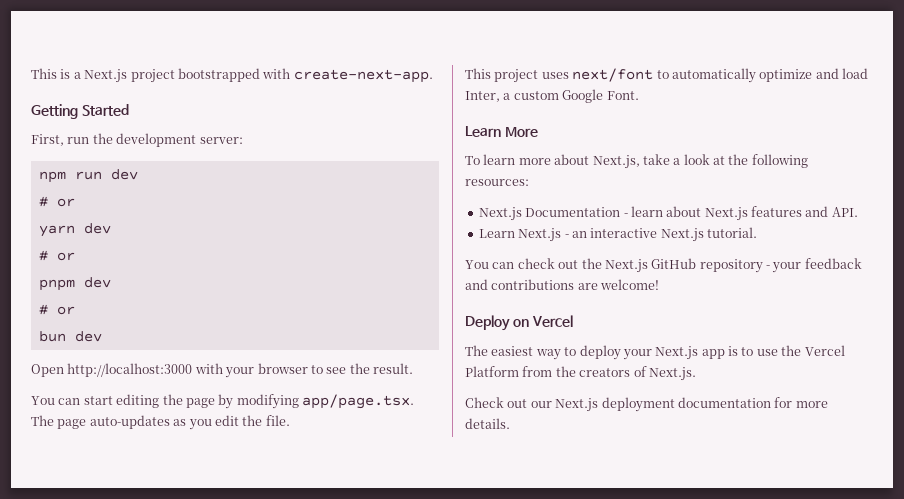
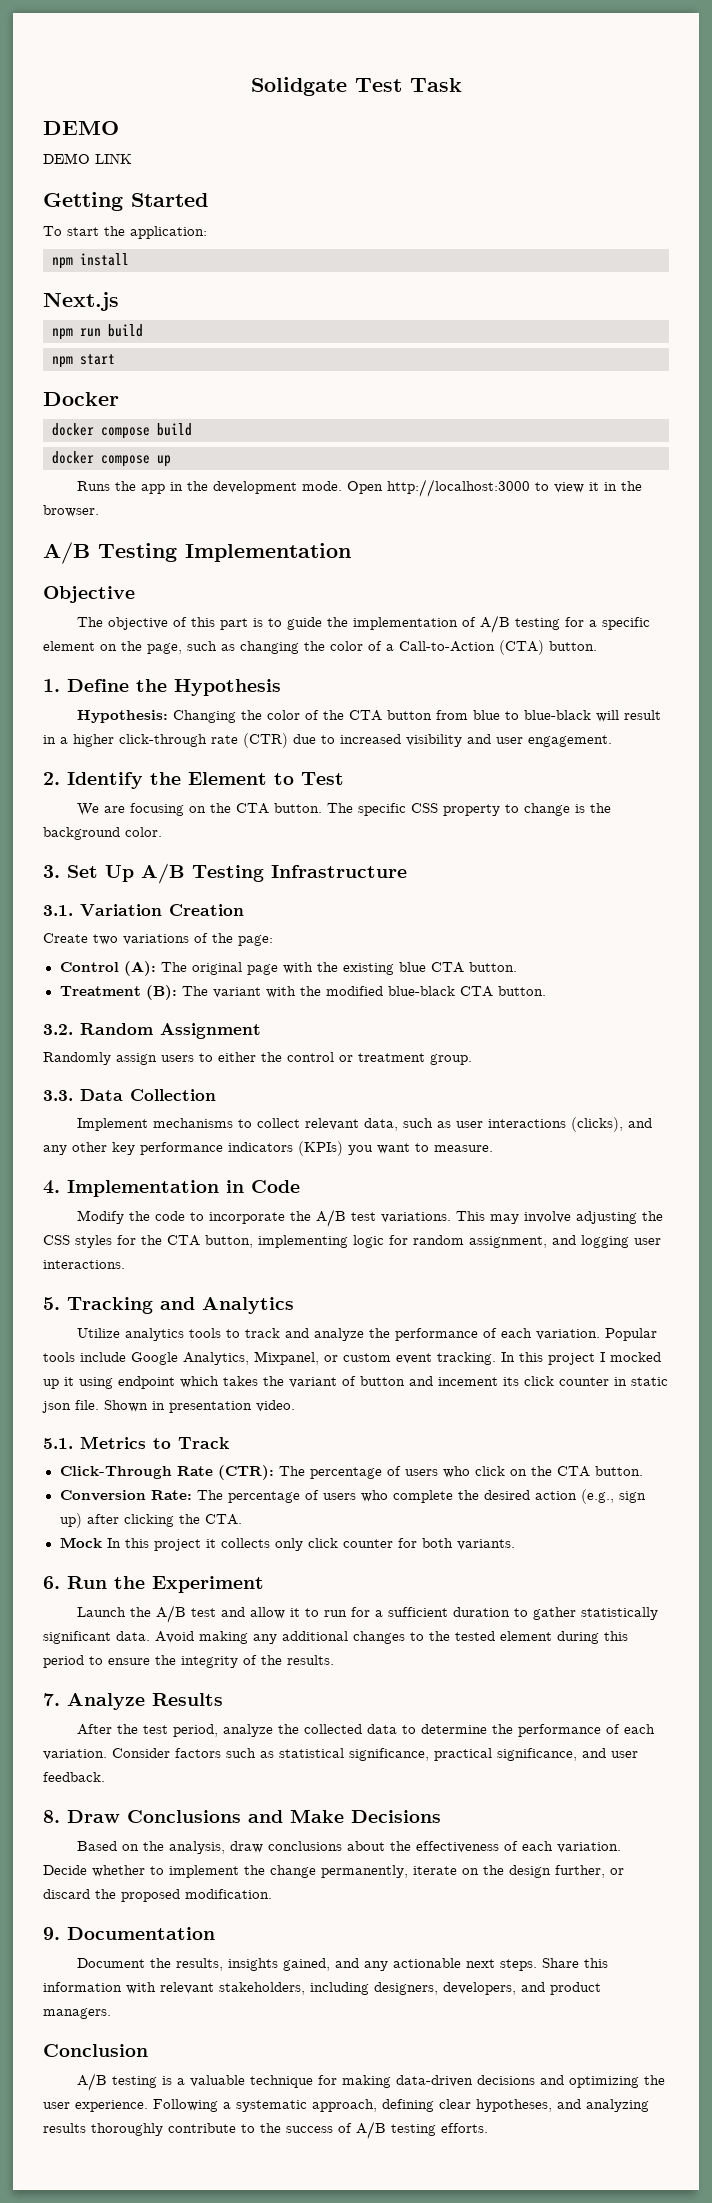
[31,68,433,83] [31,104,129,119] [31,133,243,147] [38,169,138,183] [38,196,75,207] [38,223,111,237] [38,250,75,261] [38,277,111,291] [38,304,75,315] [38,331,102,342] [31,363,413,378] [31,394,414,409] [31,415,290,430] [465,68,868,83] [465,89,639,103] [465,126,538,137] [465,154,808,169] [465,179,529,186] [478,206,858,221] [478,227,757,242] [465,258,862,273] [465,279,660,290] [465,315,573,331] [465,345,845,360] [465,366,696,381] [465,397,828,412] [465,418,510,429] This is a Next.js project bootstrapped with create-next-app. // Getting Started // First, run the development server: // npm run dev // # or // yarn dev // # or // pnpm dev // # or // bun dev // Open http://localhost:3000 with your browser to see the result. // You can start editing the page by modifying app/page.tsx. The page auto-updates as you edit the file. // This project uses next/font to automatically optimize and load Inter, a custom Google Font. // Learn More // To learn more about Next.js, take a look at the following resources: // Next.js Documentation - learn about Next.js features and API. // Learn Next.js - an interactive Next.js tutorial. // You can check out the Next.js GitHub repository - your feedback and contributions are welcome! // Deploy on Vercel // The easiest way to deploy your Next.js app is to use the Vercel Platform from the creators of Next.js. // Check out our Next.js deployment documentation for more details. -> [250,77,462,96] [43,121,119,135] [43,153,132,164] [43,192,208,211] [43,226,207,239] [52,253,129,269] [43,292,119,311] [52,324,143,340] [52,354,115,368] [43,392,119,406] [52,423,192,439] [52,451,171,467] [76,479,642,497] [43,505,99,517] [43,542,351,564] [43,586,135,603] [76,615,650,633] [43,640,597,655] [43,679,281,696] [76,710,661,723] [43,733,612,748] [43,772,344,789] [76,803,611,816] [43,827,162,840] [43,863,407,884] [43,904,244,916] [43,933,273,946] [59,961,517,976] [59,985,546,1000] [43,1023,261,1039] [43,1052,472,1065] [43,1089,216,1101] [76,1117,652,1132] [43,1141,493,1156] [43,1180,300,1197] [76,1209,663,1227] [43,1235,661,1248] [43,1260,125,1269] [43,1297,294,1314] [76,1328,657,1341] [43,1351,661,1365] [43,1376,668,1389] [42,1400,295,1413] [43,1436,229,1449] [59,1465,643,1480] [59,1489,646,1504] [59,1513,242,1528] [59,1537,515,1551] [43,1576,264,1593] [76,1605,658,1623] [43,1631,628,1644] [43,1655,334,1668] [43,1693,223,1710] [76,1724,655,1737] [43,1748,638,1761] [43,1772,105,1782] [43,1809,441,1823] [76,1841,621,1854] [43,1865,624,1878] [43,1889,272,1902] [43,1927,215,1940] [76,1958,608,1971] [43,1982,601,1995] [43,2008,111,2019] [43,2044,148,2057] [76,2073,665,2091] [43,2099,649,2112] [43,2121,488,2139] Solidgate Test Task // DEMO // DEMO LINK // Getting Started // To start the application: // npm install // Next.js // npm run build // npm start // Docker // docker compose build // docker compose up // Runs the app in the development mode. Open http://localhost:3000 to view it in the browser. // A/B Testing Implementation // Objective // The objective of this part is to guide the implementation of A/B testing for a specific element on the page, such as changing the color of a Call-to-Action (CTA) button. // 1. Define the Hypothesis // Hypothesis: Changing the color of the CTA button from blue to blue-black will result in a higher click-through rate (CTR) due to increased visibility and user engagement. // 2. Identify the Element to Test // We are focusing on the CTA button. The specific CSS property to change is the background color. // 3. Set Up A/B Testing Infrastructure // 3.1. Variation Creation // Create two variations of the page: // Control (A): The original page with the existing blue CTA button. // Treatment (B): The variant with the modified blue-black CTA button. // 3.2. Random Assignment // Randomly assign users to either the control or treatment group. // 3.3. Data Collection // Implement mechanisms to collect relevant data, such as user interactions (clicks), and any other key performance indicators (KPIs) you want to measure. // 4. Implementation in Code // Modify the code to incorporate the A/B test variations. This may involve adjusting the CSS styles for the CTA button, implementing logic for random assignment, and logging user interactions. // 5. Tracking and Analytics // Utilize analytics tools to track and analyze the performance of each variation. Popular tools include Google Analytics, Mixpanel, or custom event tracking. In this project I mocked up it using endpoint which takes the variant of button and incement its click counter in static json file. Shown in presentation video. // 5.1. Metrics to Track // Click-Through Rate (CTR): The percentage of users who click on the CTA button. // Conversion Rate: The percentage of users who complete the desired action (e.g., sign up) after clicking the CTA. // Mock In this project it collects only click counter for both variants. // 6. Run the Experiment // Launch the A/B test and allow it to run for a sufficient duration to gather statistically significant data. Avoid making any additional changes to the tested element during this period to ensure the integrity of the results. // 7. Analyze Results // After the test period, analyze the collected data to determine the performance of each variation. Consider factors such as statistical significance, practical significance, and user feedback. // 8. Draw Conclusions and Make Decisions // Based on the analysis, draw conclusions about the effectiveness of each variation. Decide whether to implement the change permanently, iterate on the design further, or discard the proposed modification. // 9. Documentation // Document the results, insights gained, and any actionable next steps. Share this information with relevant stakeholders, including designers, developers, and product managers. // Conclusion // A/B testing is a valuable technique for making data-driven decisions and optimizing the user experience. Following a systematic approach, defining clear hypotheses, and analyzing results thoroughly contribute to the success of A/B testing efforts.

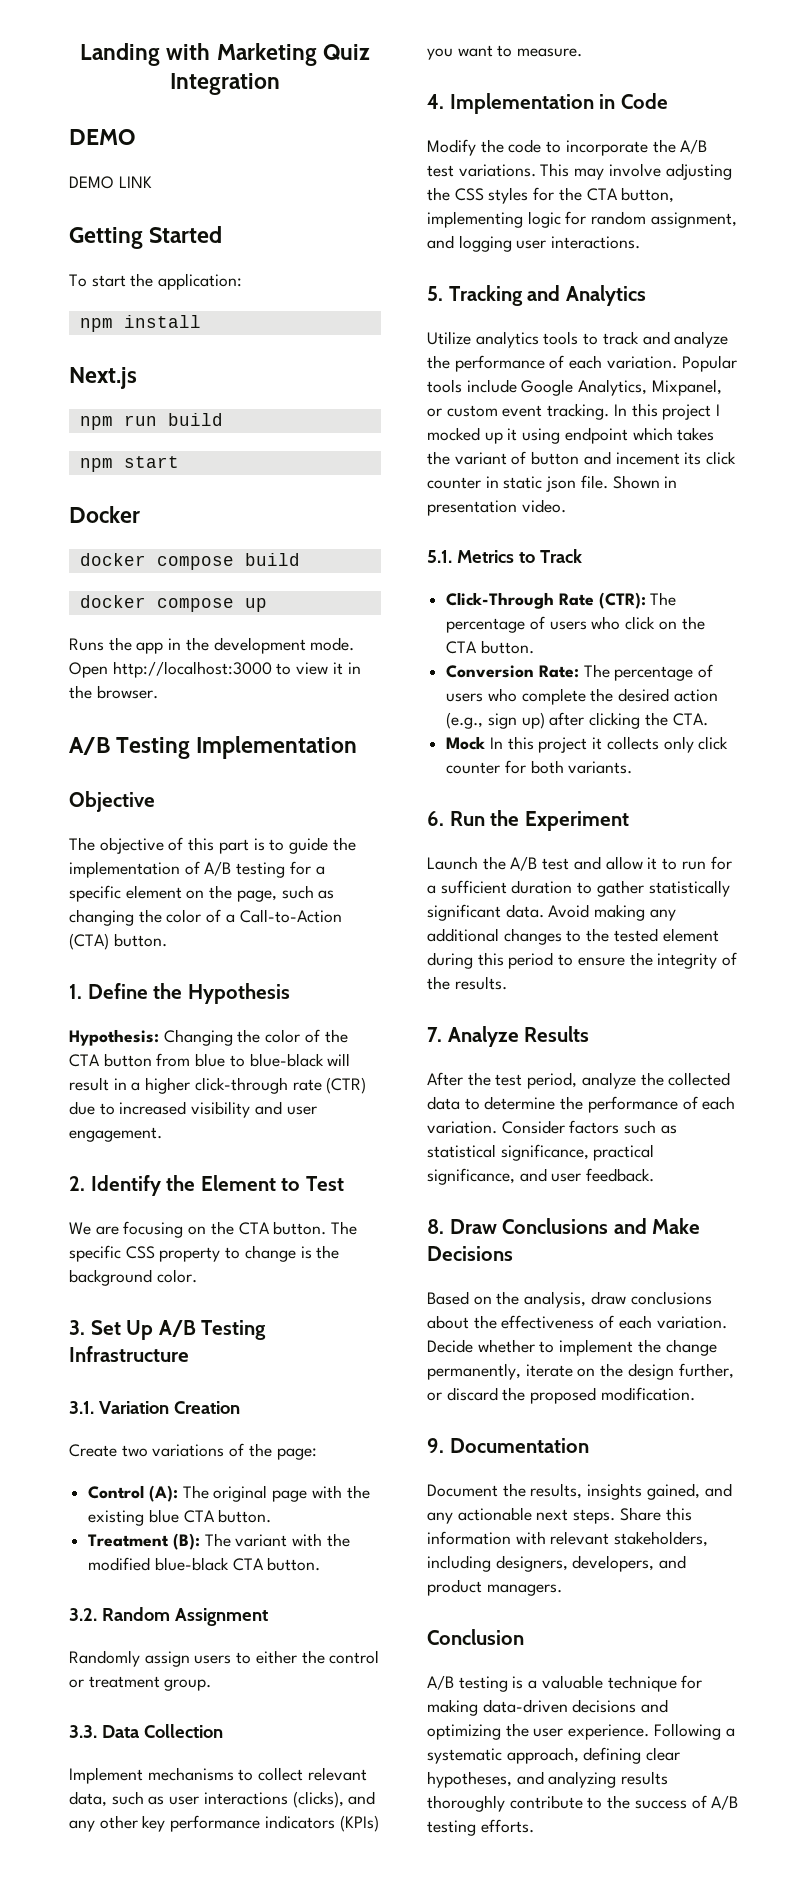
[250,77,462,96] Solidgate Test Task -> [80,43,370,66] [170,73,280,95] Landing with Marketing Quiz Integration

